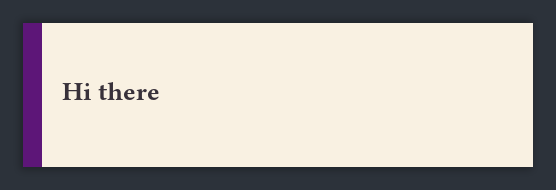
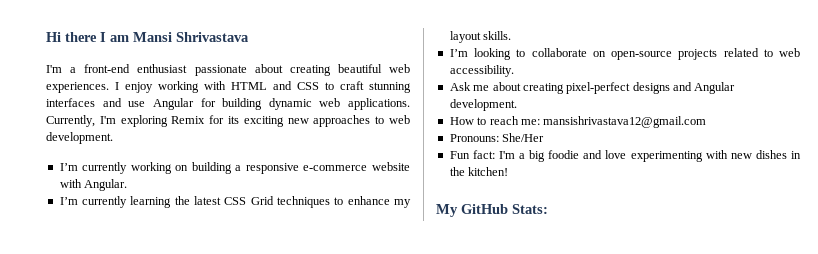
(161, 91) none -> [100,32,249,42] [46,64,410,76] [46,81,411,93] [46,98,410,110] [46,115,411,127] [46,132,113,144] [59,162,410,174] [59,179,128,191] [59,196,411,208] [449,31,512,43] [449,48,800,60] [449,65,514,77] [449,82,736,94] [449,99,517,111] [449,116,707,128] [449,133,545,142] [449,150,801,162] [449,167,509,176] [436,204,548,217] I am Mansi Shrivastava // I'm a front-end enthusiast passionate about creating beautiful web experiences. I enjoy working with HTML and CSS to craft stunning interfaces and use Angular for building dynamic web applications. Currently, I'm exploring Remix for its exciting new approaches to web development. // I’m currently working on building a responsive e-commerce website with Angular. // I’m currently learning the latest CSS Grid techniques to enhance my layout skills. // I’m looking to collaborate on open-source projects related to web accessibility. // Ask me about creating pixel-perfect designs and Angular development. // How to reach me: mansishrivastava12@gmail.com // Pronouns: She/Her // Fun fact: I'm a big foodie and love experimenting with new dishes in the kitchen! // My GitHub Stats:

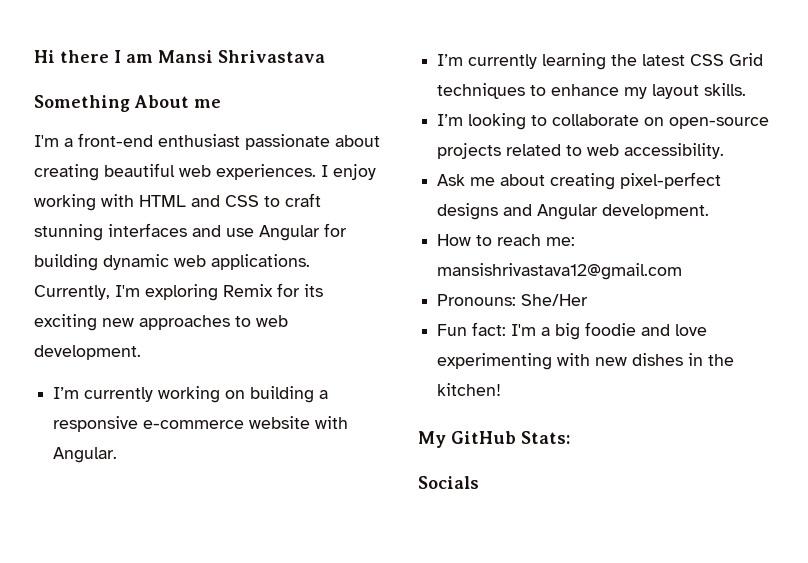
(249, 37) none -> [34,95,221,112] // Something About me
(548, 209) none -> [418,476,479,489] // Socials

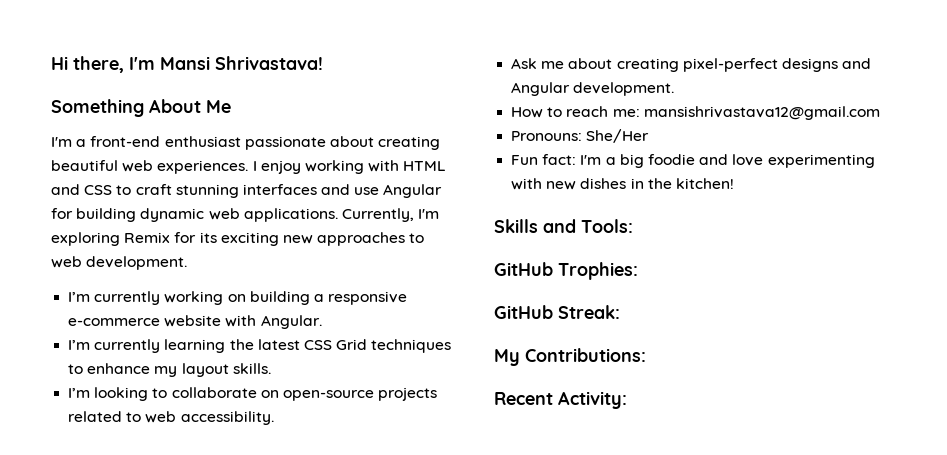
[60,50,325,63] there I am Mansi Shrivastava -> [73,56,323,73] there, I'm Mansi Shrivastava!
[194,99,221,108] me -> [206,100,231,113] Me
[418,431,570,448] [418,476,479,489] My GitHub Stats: // Socials -> [494,219,633,233] [494,262,638,280] [494,305,620,319] [494,348,646,366] [494,391,627,409] Skills and Tools: // GitHub Trophies: // GitHub Streak: // My Contributions: // Recent Activity:

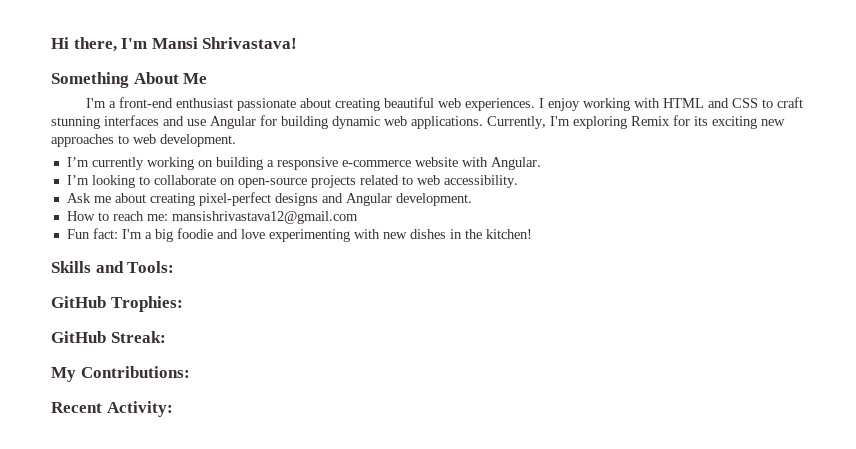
[68,339,452,353] [68,363,271,377] // I’m currently learning the latest CSS Grid techniques to enhance my layout skills. -> (541, 163) none
[511,129,650,143] // Pronouns: She/Her -> (358, 217) none

